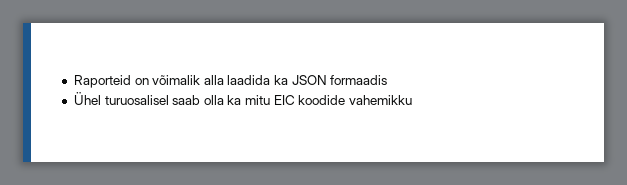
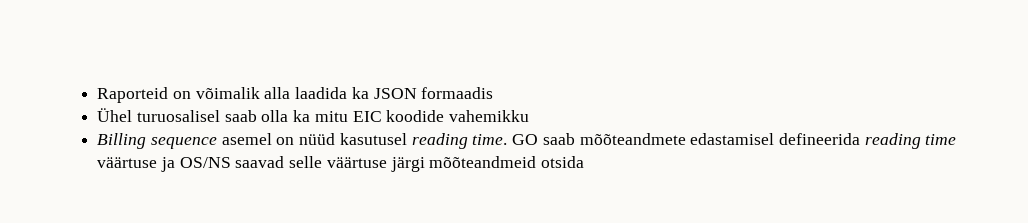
(413, 100) none -> [97,133,957,149] [97,156,585,172] // Billing sequence asemel on nüüd kasutusel reading time. GO saab mõõteandmete edastamisel defineerida reading time väärtuse ja OS/NS saavad selle väärtuse järgi mõõteandmeid otsida

